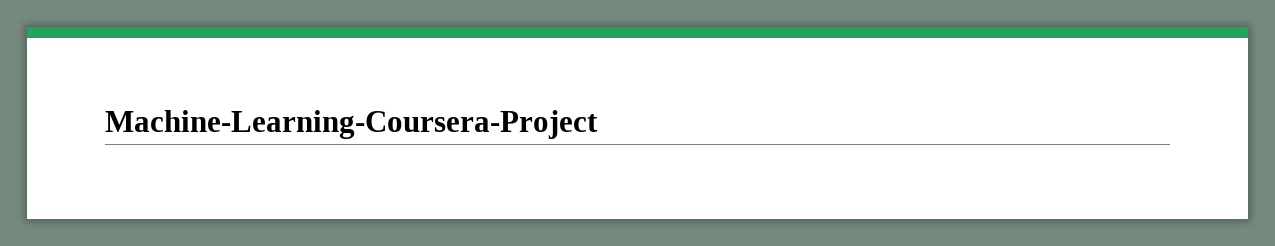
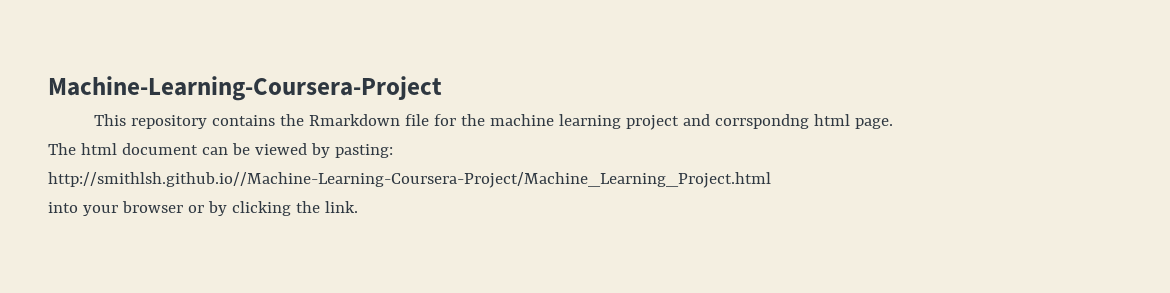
(598, 124) none -> [93,114,893,130] [48,143,393,158] [48,172,771,188] [48,201,358,216] // This repository contains the Rmarkdown file for the machine learning project and corrspondng html page. // The html document can be viewed by pasting: // http://smithlsh.github.io//Machine-Learning-Coursera-Project/Machine_Learning_Project.html // into your browser or by clicking the link.

